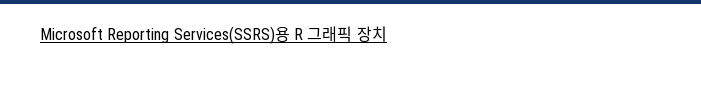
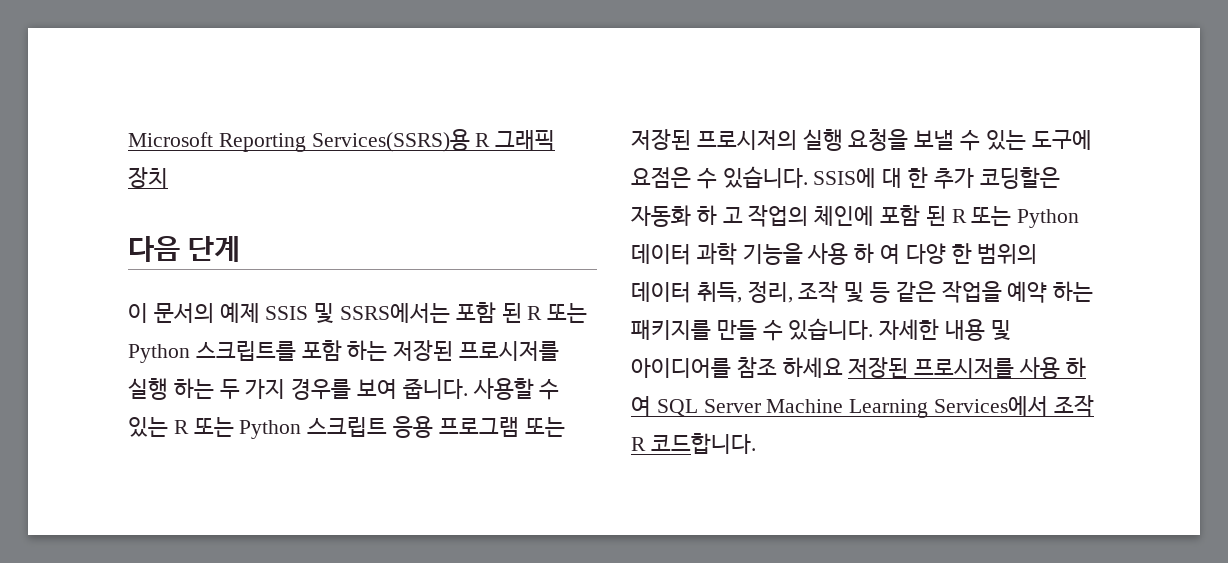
(387, 34) none -> [128,236,240,262] [128,302,588,323] [128,340,560,363] [128,378,560,400] [128,416,565,439] [631,129,1092,151] [631,166,1060,189] [631,205,1080,228] [631,243,1038,265] [631,281,1094,303] [631,318,1011,341] [631,357,1086,379] [631,395,1094,418] [631,433,756,454] // 다음 단계 // 이 문서의 예제 SSIS 및 SSRS에서는 포함 된 R 또는 Python 스크립트를 포함 하는 저장된 프로시저를 실행 하는 두 가지 경우를 보여 줍니다. 사용할 수 있는 R 또는 Python 스크립트 응용 프로그램 또는 저장된 프로시저의 실행 요청을 보낼 수 있는 도구에 요점은 수 있습니다. SSIS에 대 한 추가 코딩할은 자동화 하 고 작업의 체인에 포함 된 R 또는 Python 데이터 과학 기능을 사용 하 여 다양 한 범위의 데이터 취득, 정리, 조작 및 등 같은 작업을 예약 하는 패키지를 만들 수 있습니다. 자세한 내용 및 아이디어를 참조 하세요 저장된 프로시저를 사용 하 여 SQL Server Machine Learning Services에서 조작 R 코드합니다.

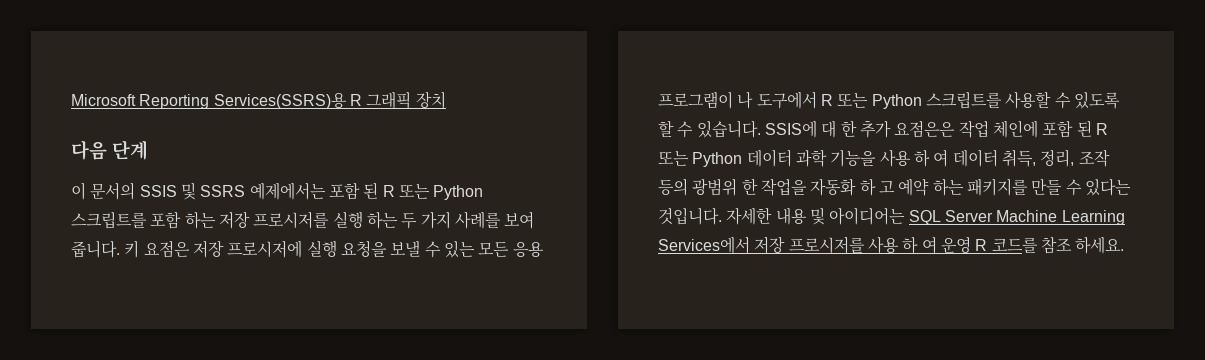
[219,302,260,323] 예제 -> (136, 191) none
[340,303,451,323] SSRS에서는 -> [200,182,326,200] SSRS 예제에서는
[393,340,454,361] 저장된 -> [218,211,250,229] 저장
[291,378,352,400] 경우를 -> [454,211,501,229] 사례를
[472,378,560,400] [128,416,565,439] [631,129,797,150] 사용할 수 있는 R 또는 Python 스크립트 응용 프로그램 또는 저장된 프로시저의 -> [124,240,303,258] 키 요점은 저장 프로시저에
[1031,130,1092,150] [631,167,691,188] 도구에 요점은 -> [478,242,544,257] [658,91,1120,109] [658,120,674,137] 모든 응용 프로그램이 나 도구에서 R 또는 Python 스크립트를 사용할 수 있도록 할
[979,167,1060,189] [631,205,809,227] 코딩할은 자동화 하 고 작업의 -> [894,120,989,138] 요점은은 작업
[905,243,1038,264] 다양 한 범위의 -> (949, 158) none
[844,281,1002,303] 및 등 같은 작업을 -> [658,178,895,196] 등의 광범위 한 작업을 자동화 하 고
[788,318,874,340] 있습니다. -> [1084,178,1131,196] [658,207,722,225] 있다는 것입니다.
[631,357,1086,379] [631,396,651,416] 아이디어를 참조 하세요 저장된 프로시저를 사용 하 여 -> [829,207,906,225] 아이디어는
[1053,395,1094,417] [631,433,756,454] 조작 R 코드합니다. -> [754,236,1125,254] 저장 프로시저를 사용 하 여 운영 R 코드를 참조 하세요.

